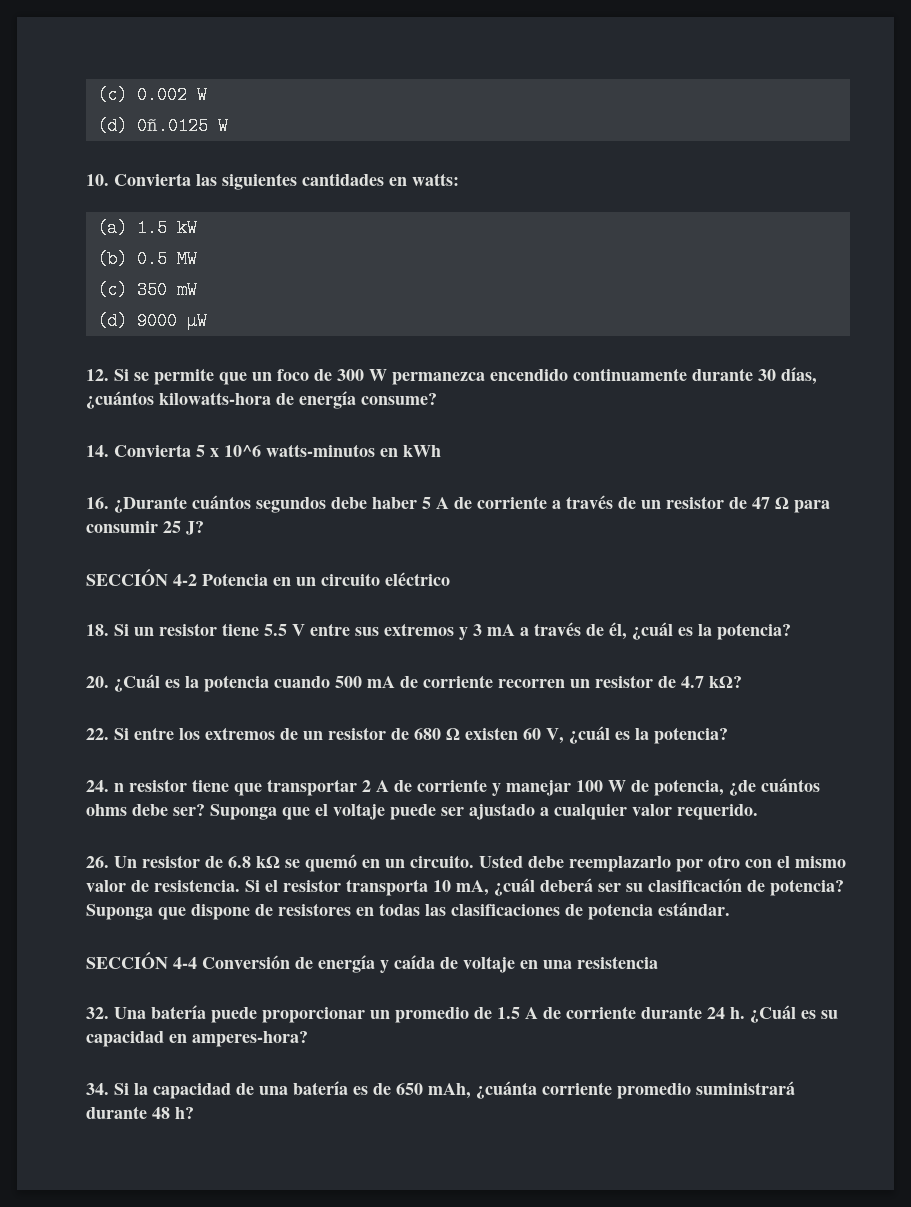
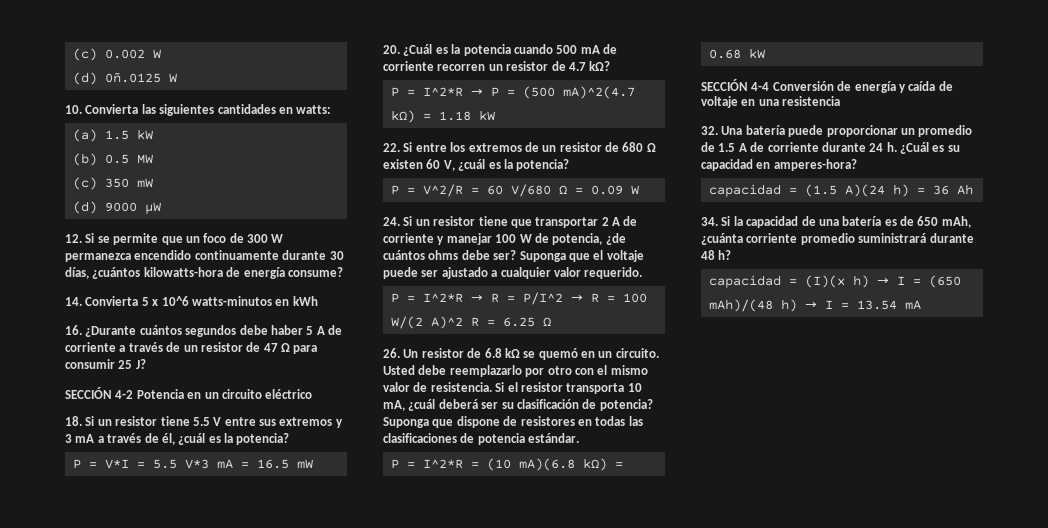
(791, 631) none -> [72,459,313,469] // P = V*I = 5.5 V*3 mA = 16.5 mW
(742, 682) none -> [390,86,635,99] [390,110,495,123] // P = I^2*R → P = (500 mA)^2(4.7 kΩ) = 1.18 kW
(728, 735) none -> [390,184,639,197] // P = V^2/R = 60 V/680 Ω = 0.09 W
[114,783,124,792] n -> [403,216,430,226] Si un
(758, 812) none -> [390,292,647,305] [390,316,551,329] // P = I^2*R → R = P/I^2 → R = 100 W/(2 A)^2 R = 6.25 Ω
(730, 909) none -> [390,458,623,471] [708,48,765,59] // P = I^2*R = (10 mA)(6.8 kΩ) = 0.68 kW
(308, 1039) none -> [708,184,973,197] // capacidad = (1.5 A)(24 h) = 36 Ah
(194, 1113) none -> [708,275,961,288] [708,299,921,312] // capacidad = (I)(x h) → I = (650 mAh)/(48 h) → I = 13.54 mA

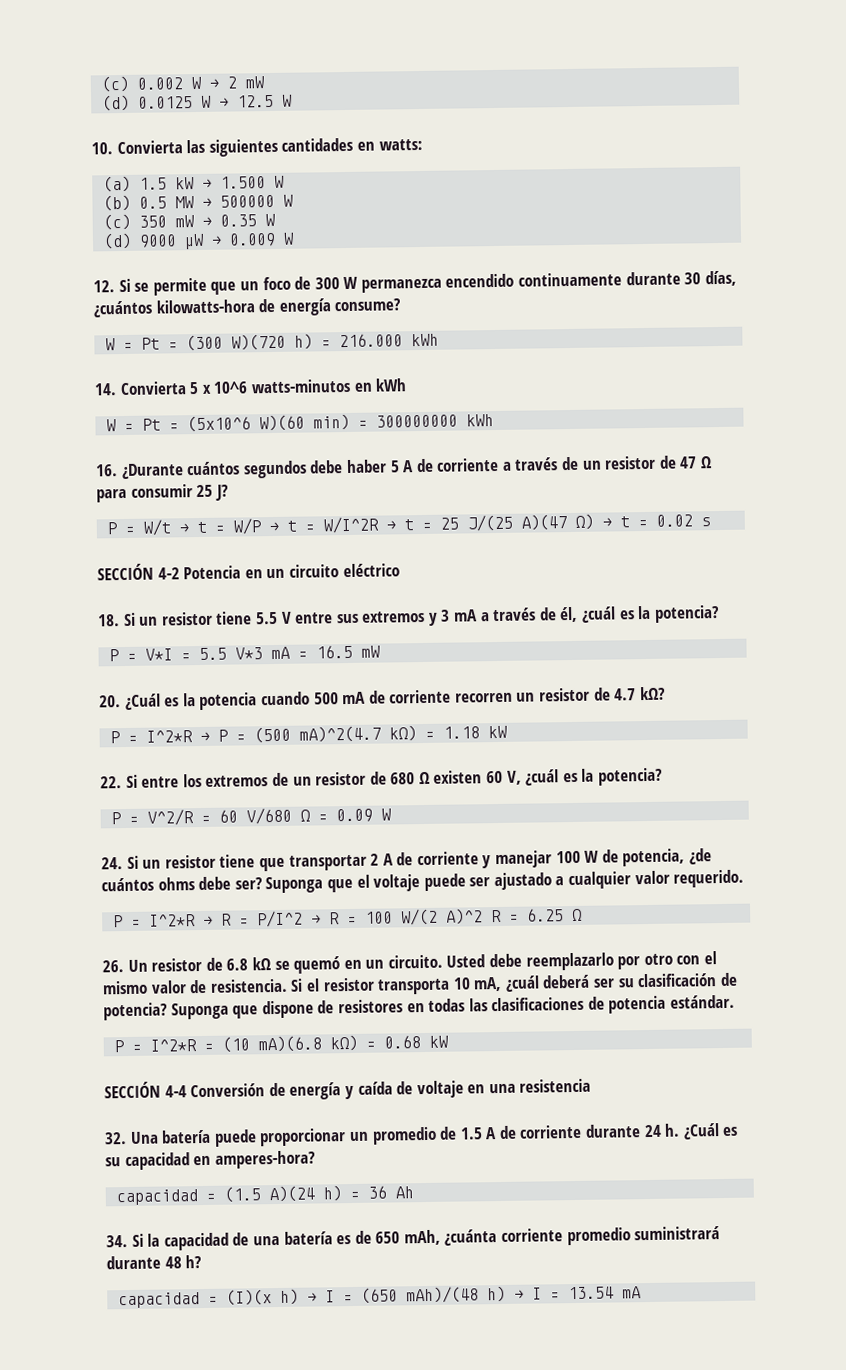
[72,72,161,85] // (d) 0ñ.0125 -> [209,76,265,89] [102,94,275,112] → 2 mW // (d) 0.0125 W → 12.5
(153, 134) none -> [202,175,285,189] → 1.500 W
(153, 159) none -> [202,194,294,208] → 500000 W
(153, 183) none -> [202,213,276,227] → 0.35 W
(161, 208) none -> [211,232,295,247] → 0.009 W
(343, 272) none -> [105,333,440,352] // W = Pt = (300 W)(720 h) = 216.000 kWh
(318, 301) none -> [106,413,495,433] // W = Pt = (5x10^6 W)(60 min) = 300000000 kWh
(146, 364) none -> [107,513,712,536] // P = W/t → t = W/P → t = W/I^2R → t = 25 J/(25 A)(47 Ω) → t = 0.02 s

